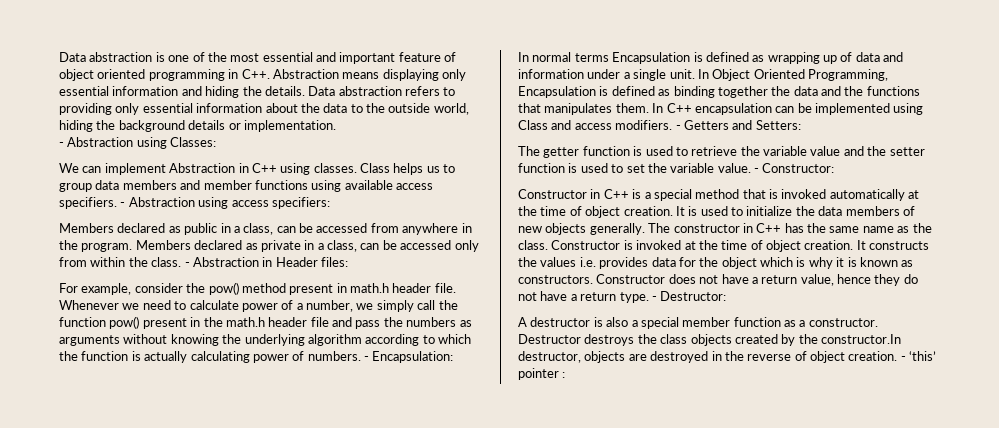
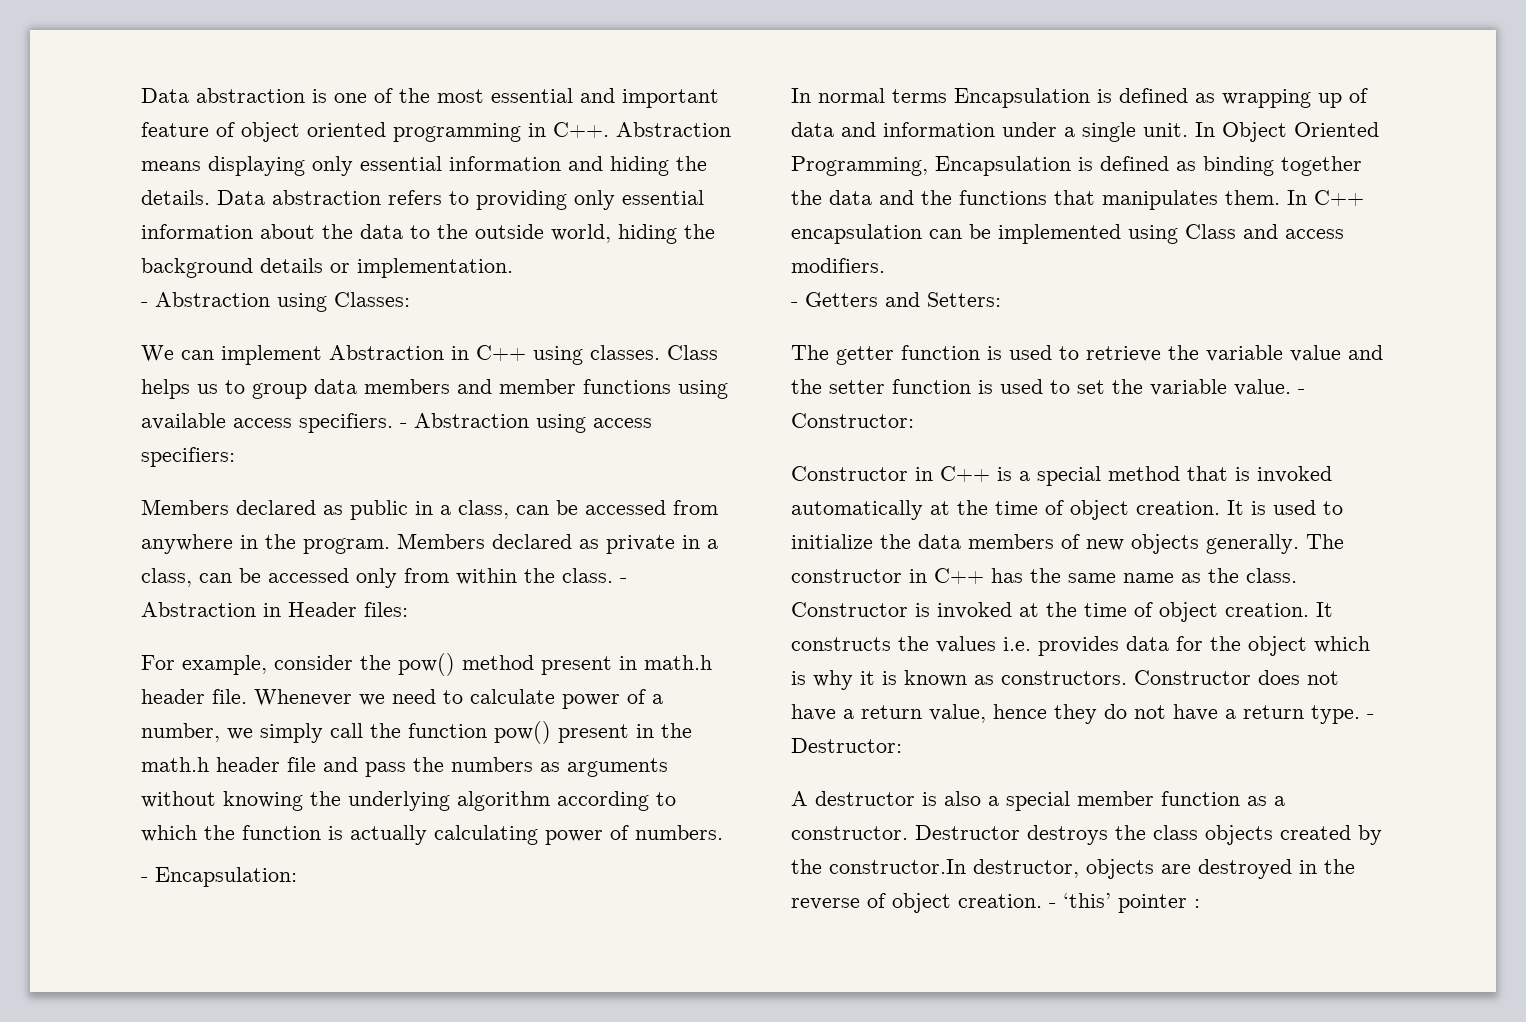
(361, 356) none -> (723, 832) //
(673, 125) none -> (885, 265) //

